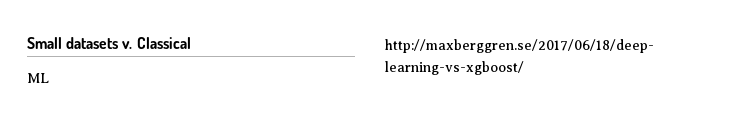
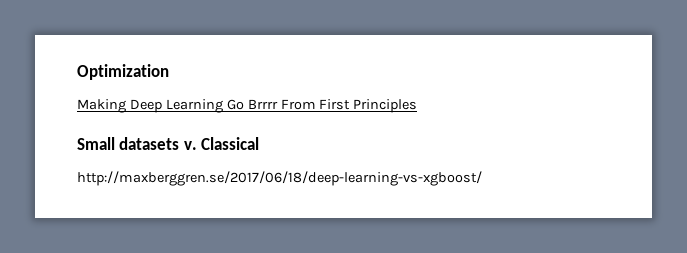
(27, 43) none -> [77,64,169,80] [77,99,418,113] Optimization // Making Deep Learning Go Brrrr From First Principles //
[27,73,49,83] // ML -> (260, 143) none

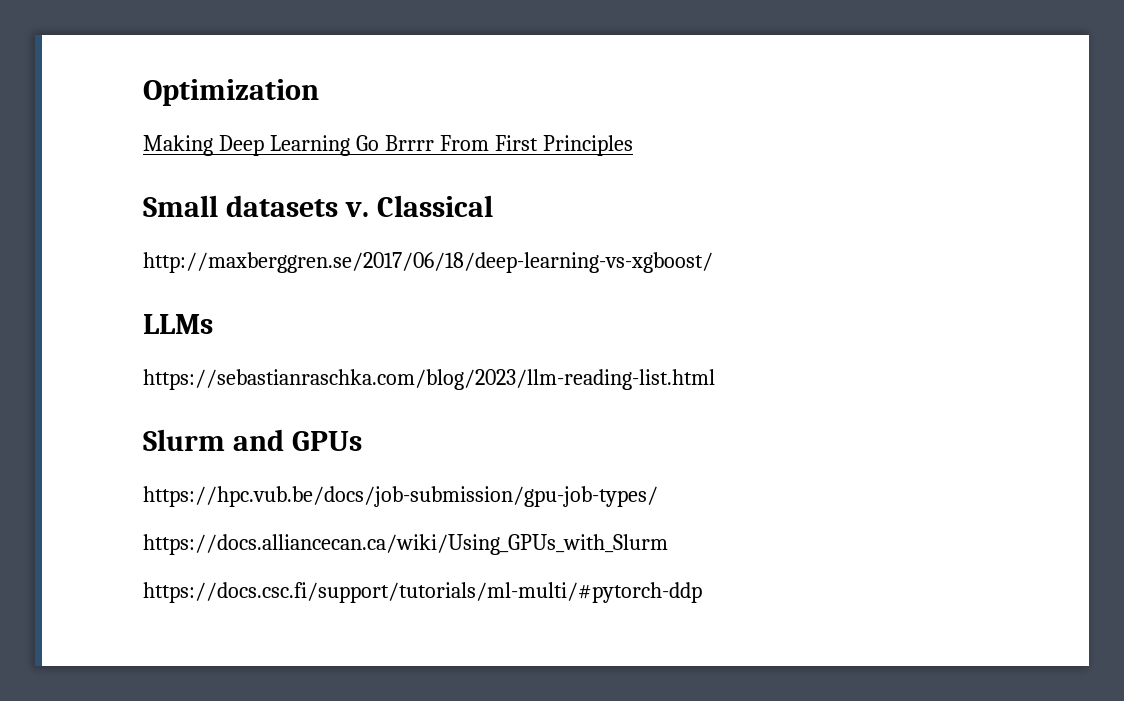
(482, 178) none -> [143,314,213,334] [143,369,715,390] [143,429,362,451] [143,486,658,507] [143,534,668,555] [143,582,702,603] // LLMs // https://sebastianraschka.com/blog/2023/llm-reading-list.html // Slurm and GPUs // https://hpc.vub.be/docs/job-submission/gpu-job-types/ // https://docs.alliancecan.ca/wiki/Using_GPUs_with_Slurm // https://docs.csc.fi/support/tutorials/ml-multi/#pytorch-ddp

